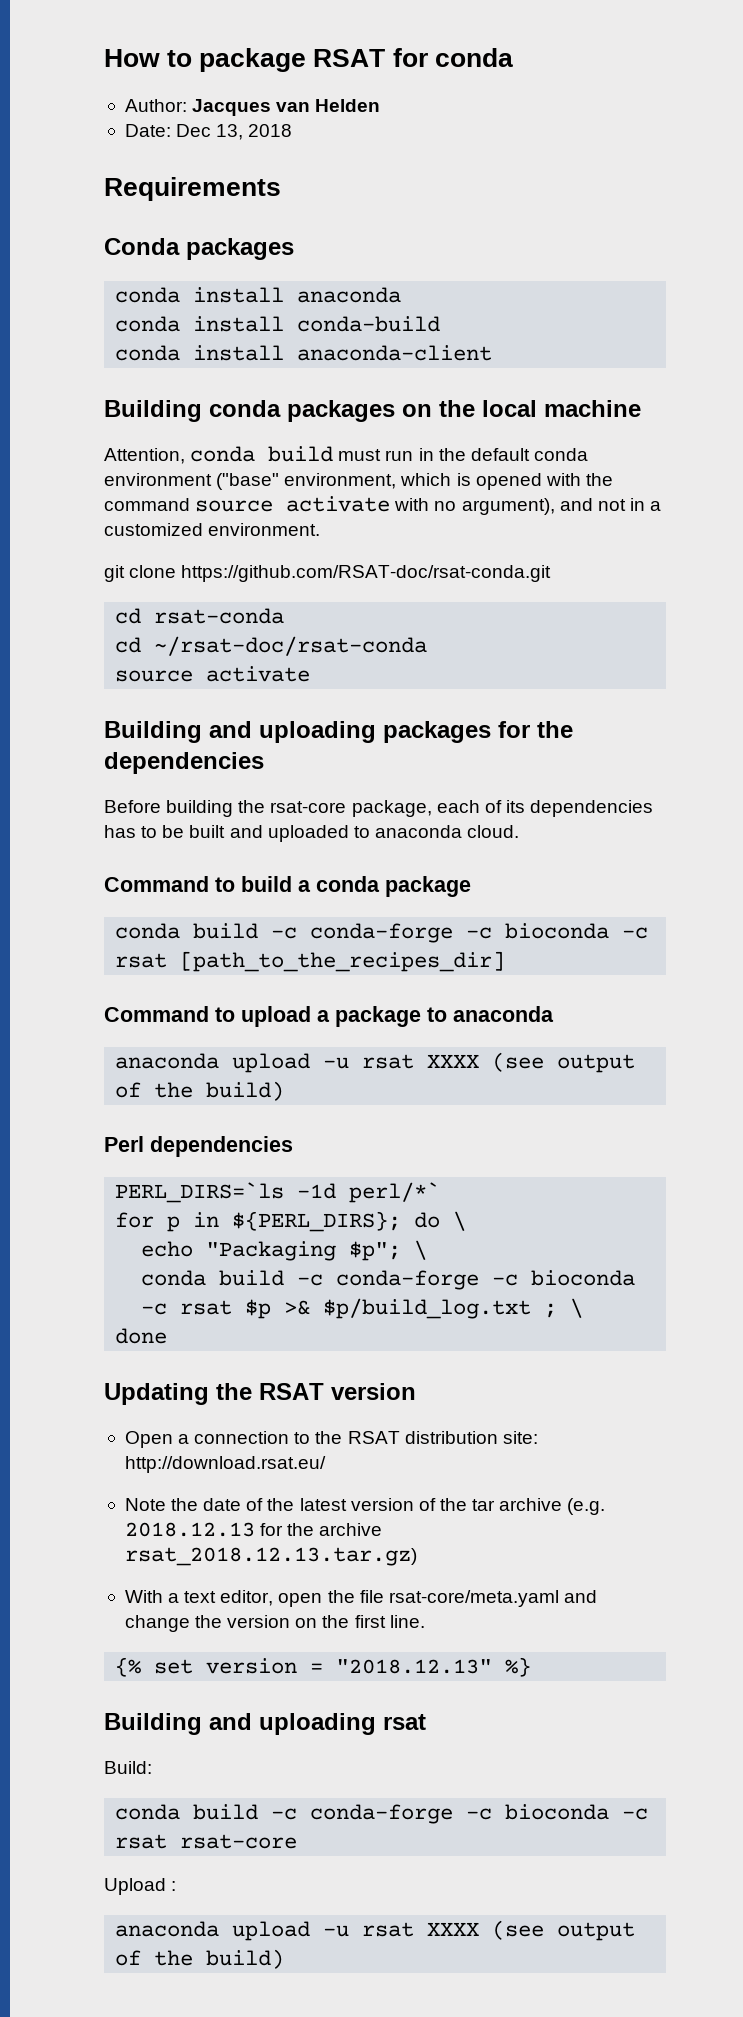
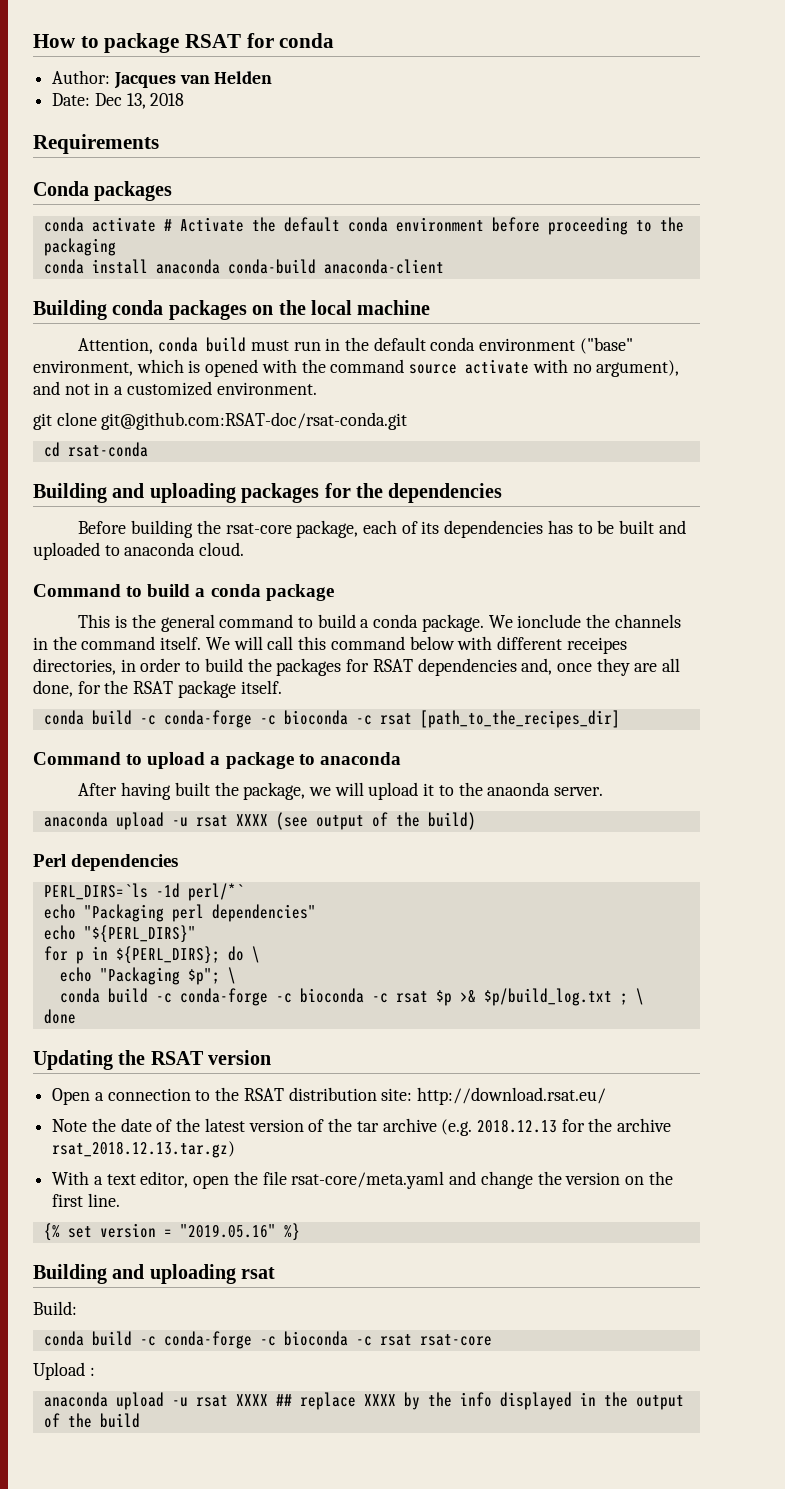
[193,287,402,303] [115,316,285,332] install anaconda // conda install -> [91,217,684,235] [43,238,116,256] [43,259,220,274] activate # Activate the default conda environment before proceeding to the packaging // conda install anaconda
[115,345,285,361] // conda install -> (316, 266) none
[181,565,552,582] https://github.com/RSAT-doc/rsat-conda.git -> [101,412,408,430] git@github.com:RSAT-doc/rsat-conda.git
[115,636,428,656] [115,666,311,682] // cd ~/rsat-doc/rsat-conda // source activate -> (148, 449) none
(471, 886) none -> [78,614,681,632] [33,636,627,654] [33,658,681,676] [33,680,282,698] // This is the general command to build a conda package. We ionclude the channels in the command itself. We will call this command below with different receipes directories, in order to build the packages for RSAT dependencies and, once they are all done, for the RSAT package itself.
(554, 1014) none -> [78,782,604,800] // After having built the package, we will upload it to the anaonda server.
(441, 1192) none -> [43,904,316,922] [43,925,196,943] // echo "Packaging perl dependencies" // echo "${PERL_DIRS}"
[336,1659,493,1674] "2018.12.13" -> [179,1224,276,1238] "2019.05.16"
[492,1920,636,1941] [115,1949,285,1969] (see output of the build) -> [275,1392,684,1410] [43,1413,140,1428] ## replace XXXX by the info displayed in the output of the build

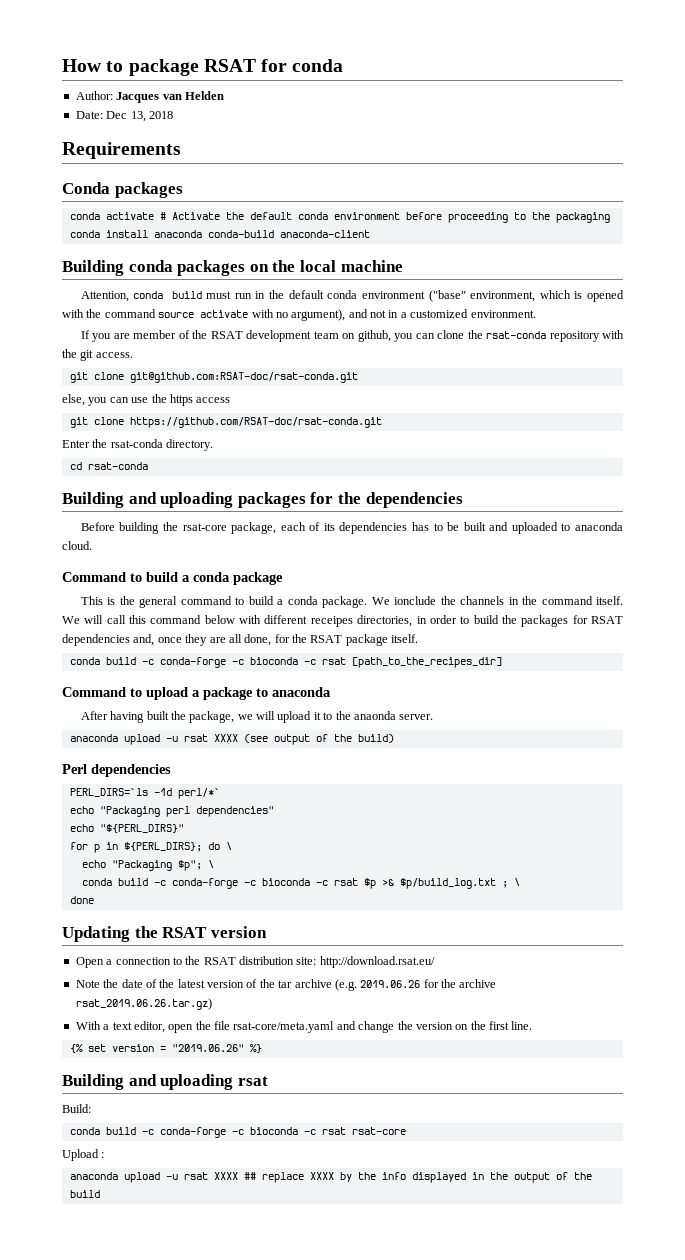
[33,412,408,430] git clone git@github.com:RSAT-doc/rsat-conda.git -> [80,330,624,342] [62,349,133,361] [69,372,358,383] [62,394,231,406] [69,417,382,428] [62,439,214,451] If you are member of the RSAT development team on github, you can clone the rsat-conda repository with the git access. // git clone git@github.com:RSAT-doc/rsat-conda.git // else, you can use the https access // git clone https://github.com/RSAT-doc/rsat-conda.git // Enter the rsat-conda directory.
[476,1119,557,1133] 2018.12.13 -> [360,980,421,988] 2019.06.26
[52,1141,236,1158] rsat_2018.12.13.tar.gz) -> [75,998,212,1010] rsat_2019.06.26.tar.gz)
[179,1224,276,1238] "2019.05.16" -> [171,1044,244,1052] "2019.06.26"

